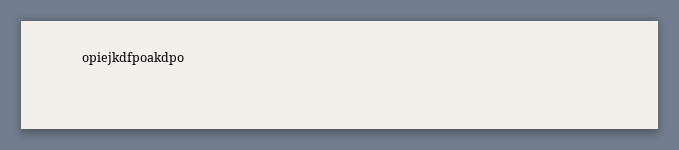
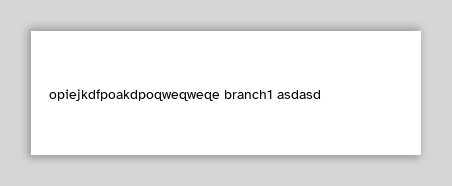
[82,52,184,65] opiejkdfpoakdpo -> [49,89,321,101] opiejkdfpoakdpoqweqweqe branch1 asdasd

